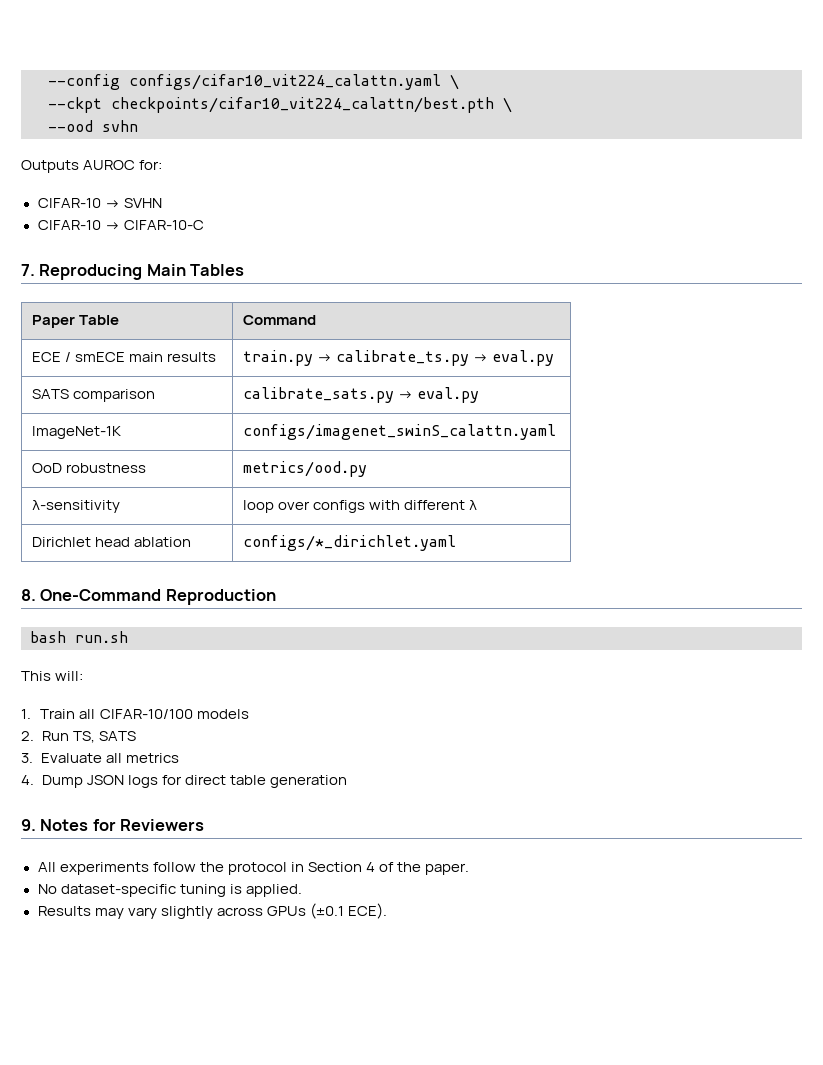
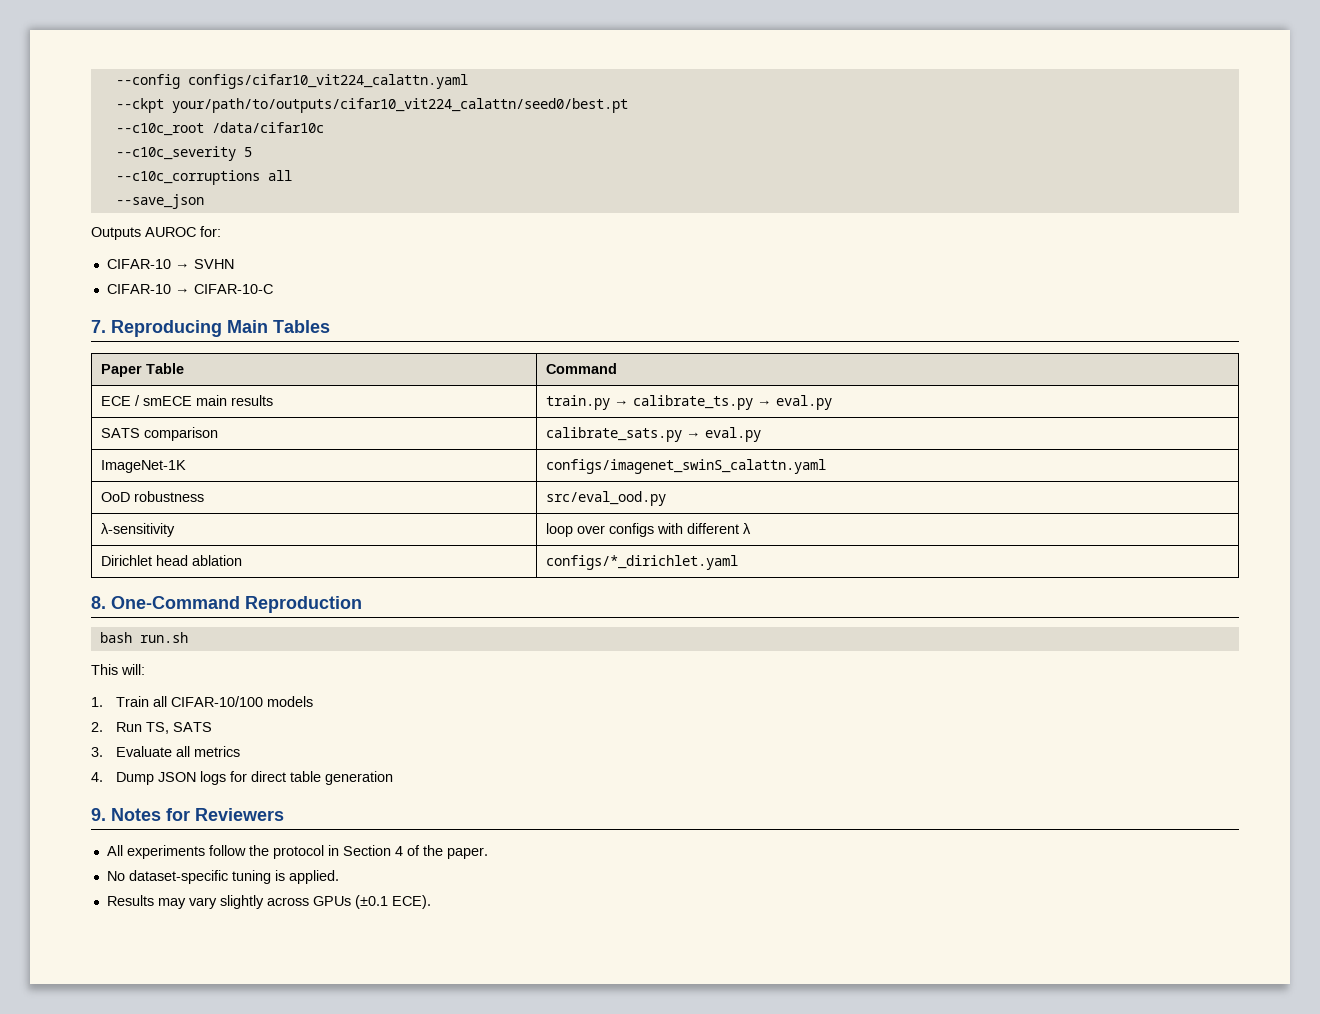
[450,74,459,90] \ -> (468, 81) none
[111,97,512,113] [48,120,138,132] checkpoints/cifar10_vit224_calattn/best.pth \ // --ood svhn -> [171,98,628,113] [115,122,324,136] [115,146,252,161] [115,170,292,185] [115,194,204,209] your/path/to/outputs/cifar10_vit224_calattn/seed0/best.pt // --c10c_root /data/cifar10c // --c10c_severity 5 // --c10c_corruptions all // --save_json
[242,461,367,477] metrics/ood.py -> [546,491,667,506] src/eval_ood.py

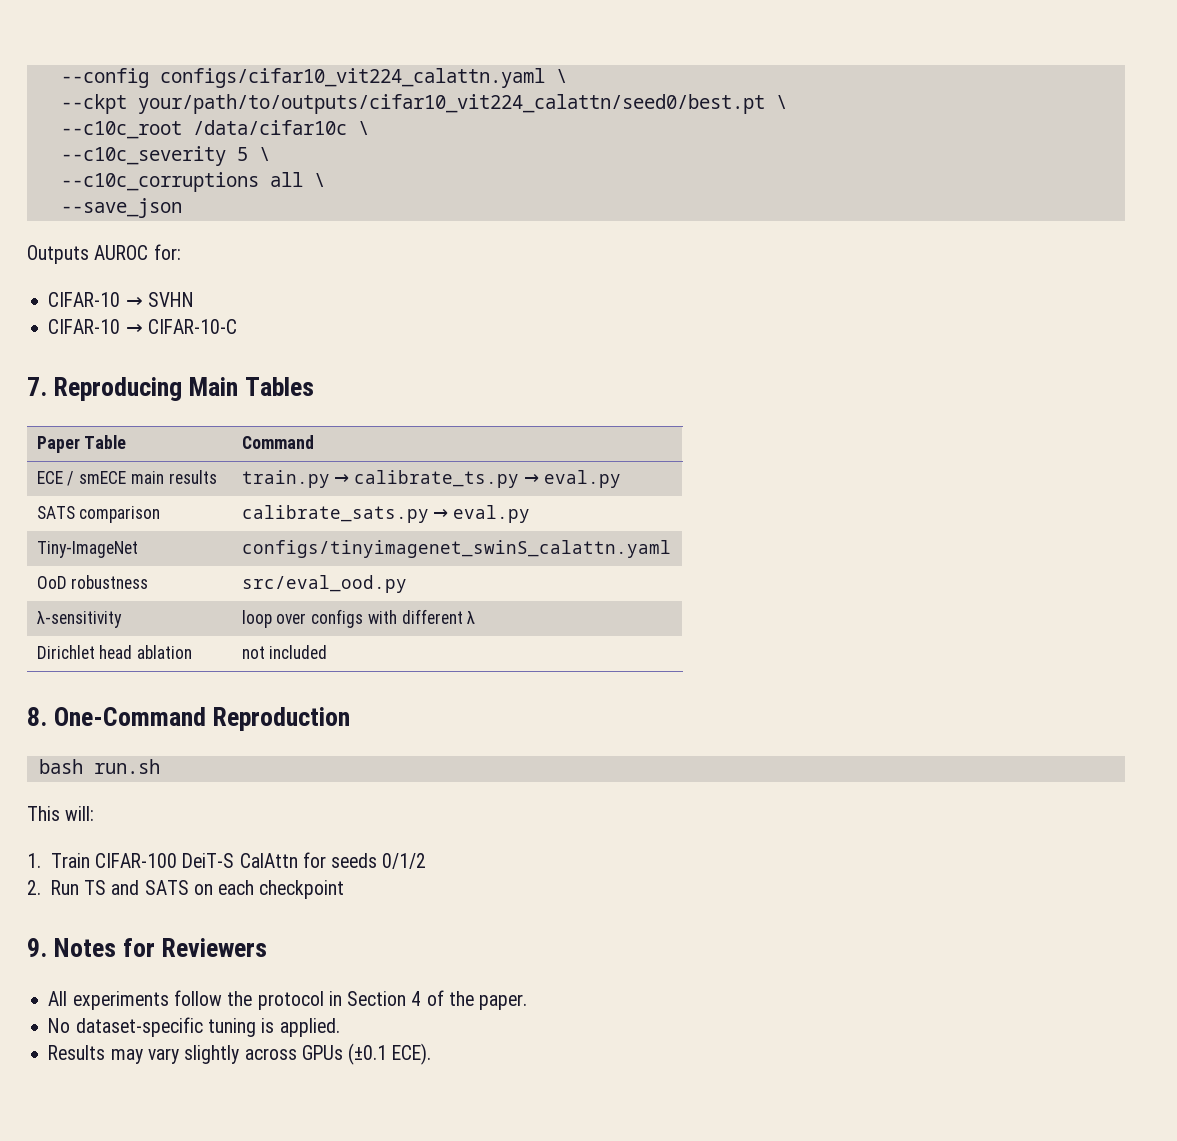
(468, 81) none -> [555,69,567,83] \
(628, 105) none -> [775,95,787,109] \
(324, 127) none -> [357,121,369,135] \
(252, 152) none -> [258,147,270,161] \
(292, 175) none -> [313,173,325,187] \
[101,460,187,473] [546,459,827,474] ImageNet-1K | configs/imagenet_swinS_calattn.yaml -> [36,541,138,558] [241,540,671,558] Tiny-ImageNet | configs/tinyimagenet_swinS_calattn.yaml
[546,555,739,570] configs/*_dirichlet.yaml -> [241,645,328,659] not included
[152,696,313,707] all CIFAR-10/100 models -> [95,852,427,869] CIFAR-100 DeiT-S CalAttn for seeds 0/1/2
[145,722,212,734] [91,746,240,757] [91,771,393,785] TS, SATS // 3. Evaluate all metrics // 4. Dump JSON logs for direct table generation -> [84,880,345,899] TS and SATS on each checkpoint

